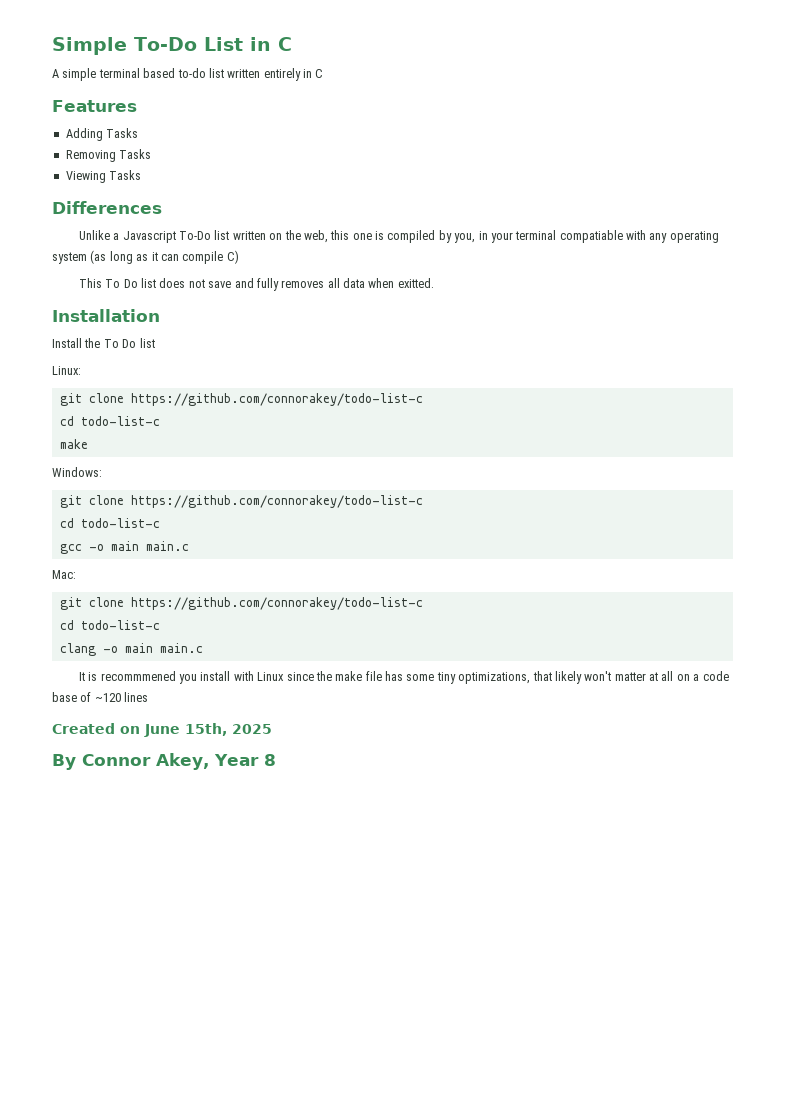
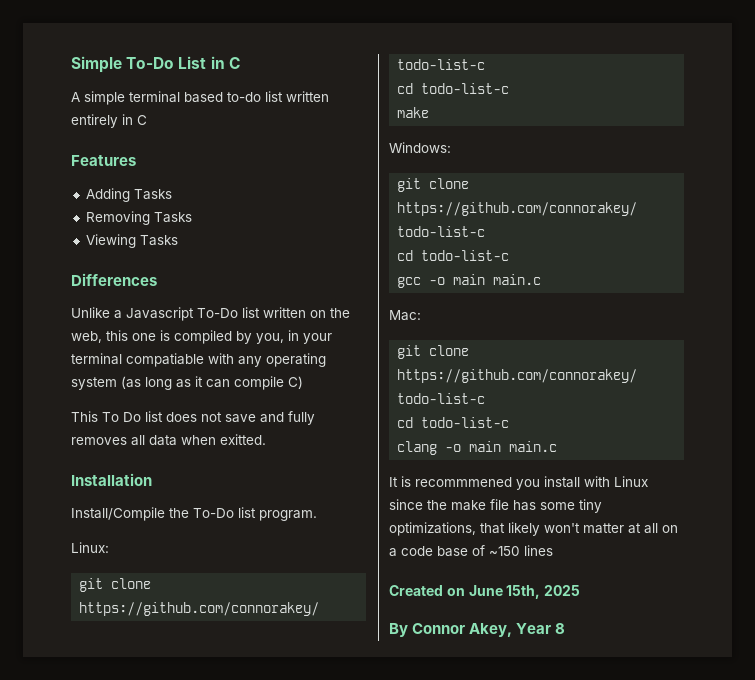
[52,338,155,348] Install the To Do list -> [71,507,317,521] Install/Compile the To-Do list program.
[94,693,121,702] ~120 -> [489,546,520,556] ~150

